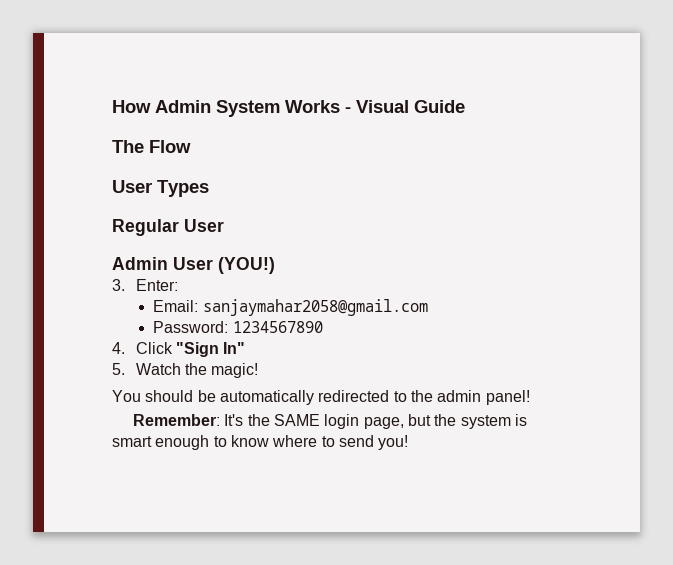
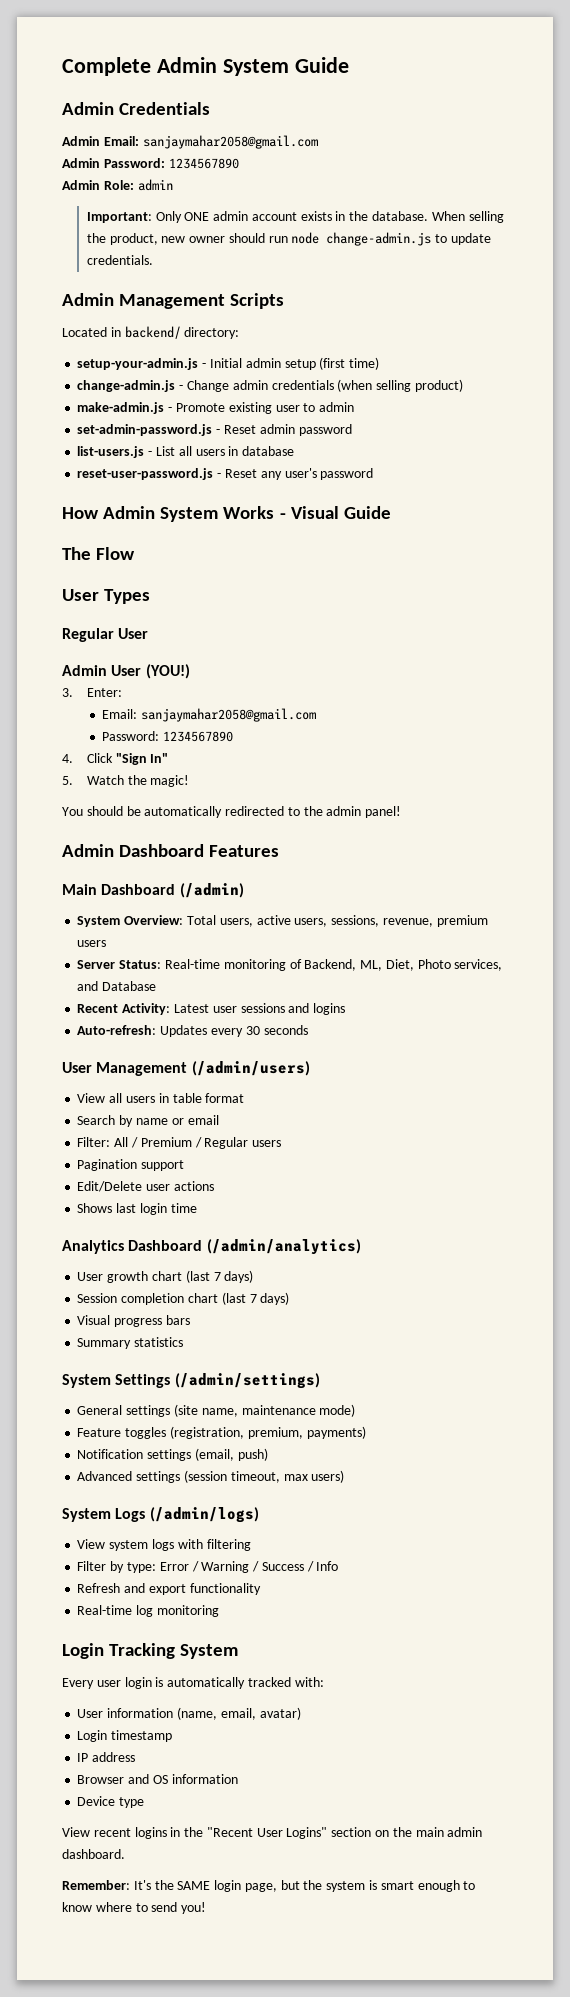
(112, 106) none -> [62,57,349,76] [62,102,211,115] [62,135,318,149] [62,158,239,169] [62,179,173,191] [86,211,504,223] [86,232,491,246] [86,255,153,265] [62,293,285,309] [62,326,240,339] [77,357,380,370] [77,379,463,392] [77,402,355,414] [77,424,352,436] [77,446,295,458] [77,468,374,480] Complete Admin System Guide // Admin Credentials // Admin Email: sanjaymahar2058@gmail.com // Admin Password: 1234567890 // Admin Role: admin // Important: Only ONE admin account exists in the database. When selling the product, new owner should run node change-admin.js to update credentials. // Admin Management Scripts // Located in backend/ directory: // setup-your-admin.js - Initial admin setup (first time) // change-admin.js - Change admin credentials (when selling product) // make-admin.js - Promote existing user to admin // set-admin-password.js - Reset admin password // list-users.js - List all users in database // reset-user-password.js - Reset any user's password //
(530, 397) none -> [62,844,280,857] [62,883,244,898] [77,915,488,927] [77,940,107,947] [77,959,503,971] [77,981,157,991] [77,1003,346,1015] [77,1025,308,1037] [62,1061,310,1076] [77,1093,245,1103] [77,1115,219,1127] [77,1137,282,1149] [77,1159,185,1171] [77,1181,214,1192] [77,1203,197,1215] [62,1239,361,1255] [77,1270,254,1283] [77,1292,290,1305] [77,1315,190,1327] [77,1337,184,1349] [62,1373,320,1389] [77,1404,356,1417] [77,1426,366,1439] [77,1448,268,1461] [77,1470,345,1483] [62,1507,259,1523] [77,1539,251,1551] [77,1561,339,1573] [77,1583,261,1595] [77,1605,219,1617] [62,1643,239,1659] [62,1677,324,1689] [77,1707,301,1720] [77,1730,173,1742] [77,1752,136,1762] [77,1774,238,1784] [77,1796,145,1808] [62,1827,483,1839] [62,1849,125,1859] // Admin Dashboard Features // Main Dashboard (/admin) // System Overview: Total users, active users, sessions, revenue, premium users // Server Status: Real-time monitoring of Backend, ML, Diet, Photo services, and Database // Recent Activity: Latest user sessions and logins // Auto-refresh: Updates every 30 seconds // User Management (/admin/users) // View all users in table format // Search by name or email // Filter: All / Premium / Regular users // Pagination support // Edit/Delete user actions // Shows last login time // Analytics Dashboard (/admin/analytics) // User growth chart (last 7 days) // Session completion chart (last 7 days) // Visual progress bars // Summary statistics // System Settings (/admin/settings) // General settings (site name, maintenance mode) // Feature toggles (registration, premium, payments) // Notification settings (email, push) // Advanced settings (session timeout, max users) // System Logs (/admin/logs) // View system logs with filtering // Filter by type: Error / Warning / Success / Info // Refresh and export functionality // Real-time log monitoring // Login Tracking System // Every user login is automatically tracked with: // User information (name, email, avatar) // Login timestamp // IP address // Browser and OS information // Device type // View recent logins in the "Recent User Logins" section on the main admin dashboard.

